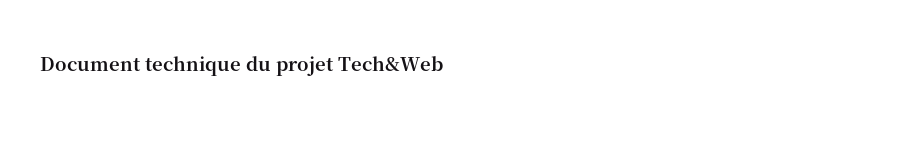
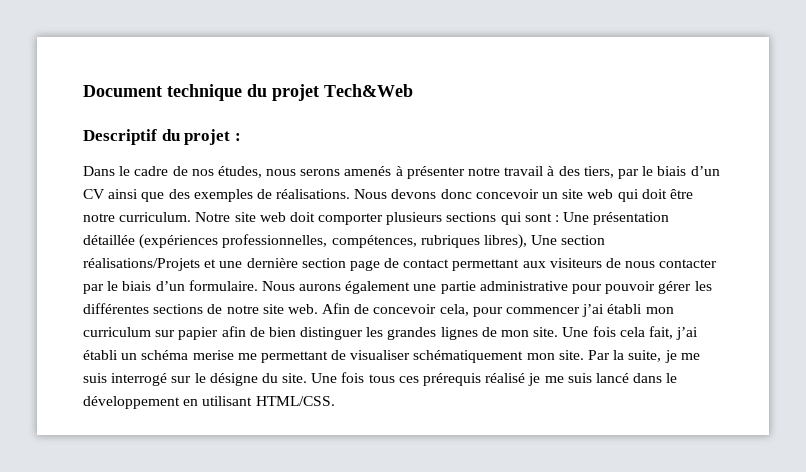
(443, 63) none -> [83,129,241,145] [83,166,720,179] [83,189,693,202] [83,212,670,225] [83,234,606,249] [83,258,718,271] [83,280,712,294] [83,303,674,317] [83,326,699,340] [83,350,700,363] [83,372,678,386] [83,396,335,409] // Descriptif du projet : // Dans le cadre de nos études, nous serons amenés à présenter notre travail à des tiers, par le biais d’un CV ainsi que des exemples de réalisations. Nous devons donc concevoir un site web qui doit être notre curriculum. Notre site web doit comporter plusieurs sections qui sont : Une présentation détaillée (expériences professionnelles, compétences, rubriques libres), Une section réalisations/Projets et une dernière section page de contact permettant aux visiteurs de nous contacter par le biais d’un formulaire. Nous aurons également une partie administrative pour pouvoir gérer les différentes sections de notre site web. Afin de concevoir cela, pour commencer j’ai établi mon curriculum sur papier afin de bien distinguer les grandes lignes de mon site. Une fois cela fait, j’ai établi un schéma merise me permettant de visualiser schématiquement mon site. Par la suite, je me suis interrogé sur le désigne du site. Une fois tous ces prérequis réalisé je me suis lancé dans le développement en utilisant HTML/CSS.

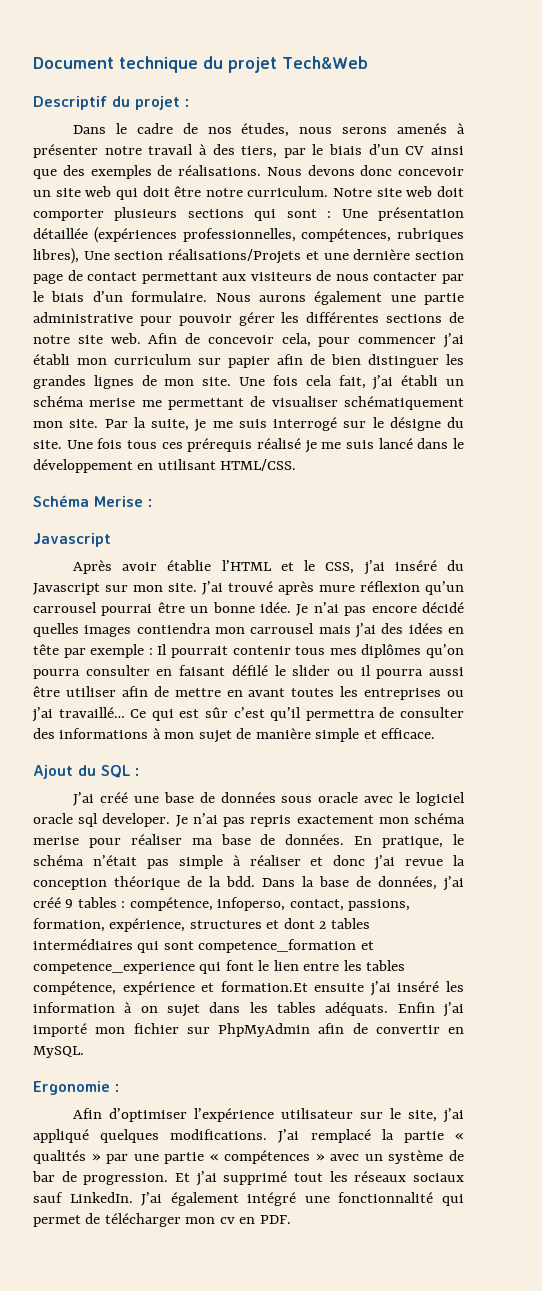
(335, 401) none -> [33,495,152,507] [33,533,111,547] [73,560,464,575] [33,581,464,595] [33,602,464,616] [33,623,464,638] [33,644,465,658] [33,665,464,679] [33,686,464,700] [32,707,465,722] [33,728,436,743] [33,765,139,779] [73,792,465,806] [33,813,466,827] [33,834,465,848] [33,855,465,870] [33,876,464,891] [33,897,411,911] [33,918,370,932] [33,939,374,953] [33,960,406,974] [33,981,464,996] [33,1002,464,1017] [33,1023,464,1037] [33,1046,84,1058] [33,1081,119,1095] [73,1108,464,1123] [33,1129,465,1143] [33,1150,465,1164] [32,1171,465,1186] [33,1192,464,1206] [33,1213,291,1227] // Schéma Merise : // Javascript // Après avoir établie l’HTML et le CSS, j’ai inséré du Javascript sur mon site. J’ai trouvé après mure réflexion qu’un carrousel pourrai être un bonne idée. Je n’ai pas encore décidé quelles images contiendra mon carrousel mais j’ai des idées en tête par exemple : Il pourrait contenir tous mes diplômes qu’on pourra consulter en faisant défilé le slider ou il pourra aussi être utiliser afin de mettre en avant toutes les entreprises ou j’ai travaillé… Ce qui est sûr c’est qu’il permettra de consulter des informations à mon sujet de manière simple et efficace. // Ajout du SQL : // J’ai créé une base de données sous oracle avec le logiciel oracle sql developer. Je n’ai pas repris exactement mon schéma merise pour réaliser ma base de données. En pratique, le schéma n’était pas simple à réaliser et donc j’ai revue la conception théorique de la bdd. Dans la base de données, j’ai créé 9 tables : compétence, infoperso, contact, passions, formation, expérience, structures et dont 2 tables intermédiaires qui sont competence_formation et competence_experience qui font le lien entre les tables compétence, expérience et formation.Et ensuite j’ai inséré les information à on sujet dans les tables adéquats. Enfin j’ai importé mon fichier sur PhpMyAdmin afin de convertir en MySQL. // Ergonomie : // Afin d’optimiser l’expérience utilisateur sur le site, j’ai appliqué quelques modifications. J’ai remplacé la partie « qualités » par une partie « compétences » avec un système de bar de progression. Et j’ai supprimé tout les réseaux sociaux sauf LinkedIn. J’ai également intégré une fonctionnalité qui permet de télécharger mon cv en PDF.

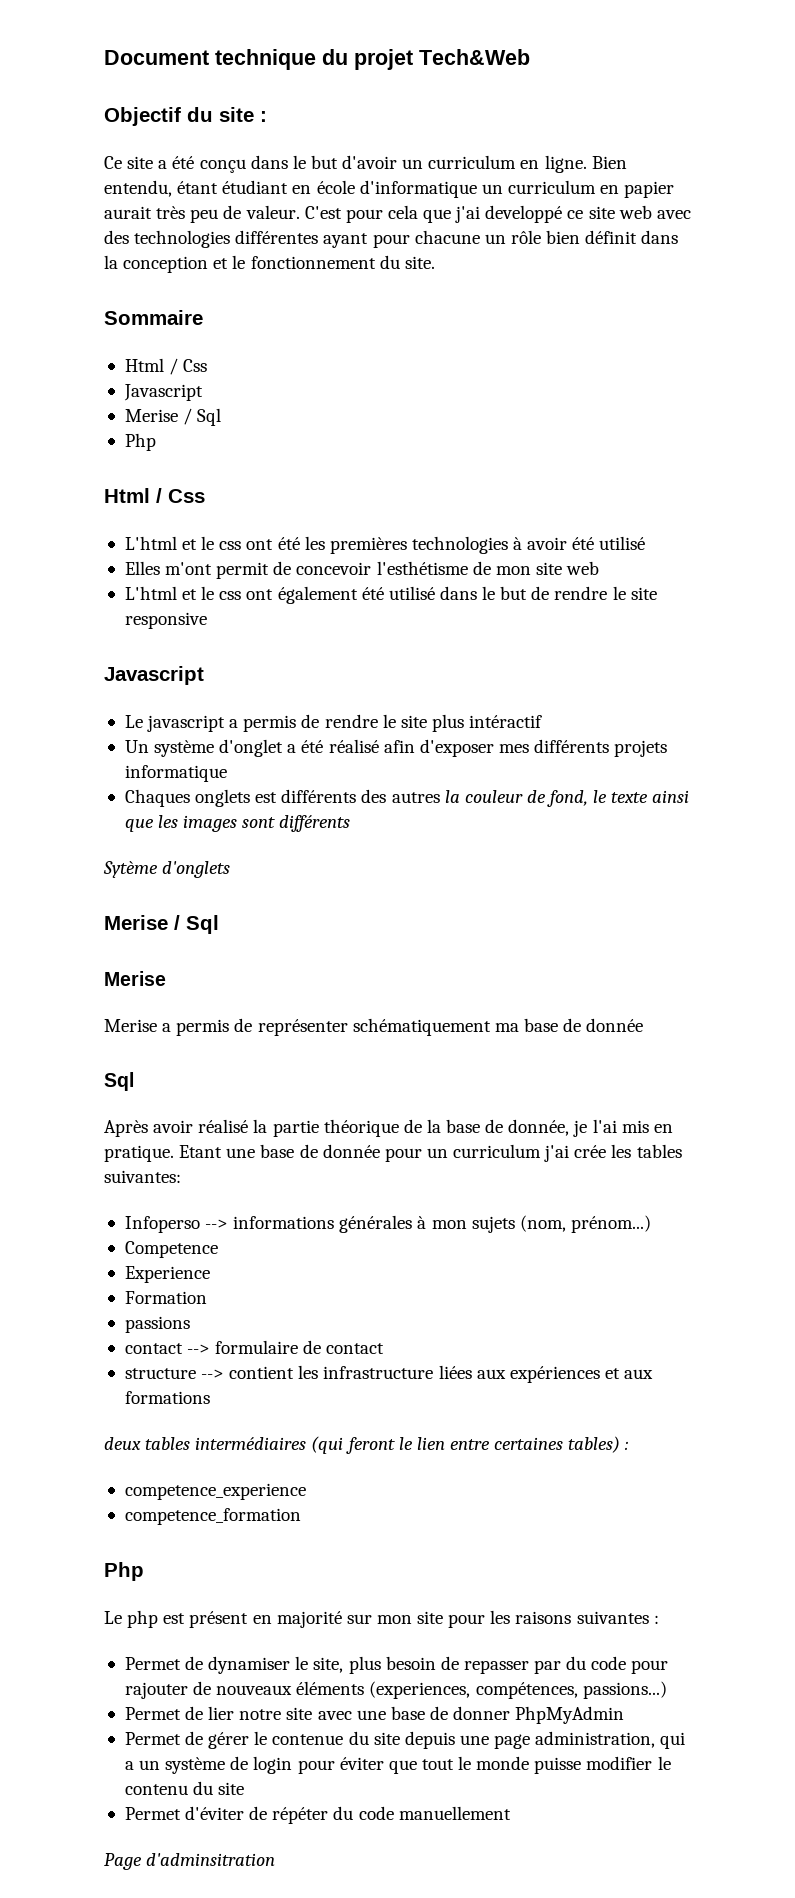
[33,96,189,110] [73,123,466,137] [33,144,464,158] [33,165,464,179] [33,186,464,200] [33,207,464,221] [33,227,464,243] [33,248,465,264] [33,270,464,284] [33,291,464,305] [33,312,464,326] [33,333,464,348] [33,354,464,368] [33,375,464,390] [33,396,464,410] [33,417,464,432] [33,438,465,453] [33,459,297,473] [33,495,152,507] [33,533,111,547] [73,560,464,575] [33,581,464,595] [33,602,464,616] [33,623,464,638] [33,644,465,658] [33,665,464,679] [33,686,464,700] [32,707,465,722] [33,728,436,743] [33,765,139,779] [73,792,465,806] [33,813,466,827] [33,834,465,848] [33,855,465,870] [33,876,464,891] [33,897,411,911] [33,918,370,932] [33,939,374,953] [33,960,406,974] [33,981,464,996] [33,1002,464,1017] [33,1023,464,1037] [33,1046,84,1058] [33,1081,119,1095] [73,1108,464,1123] [33,1129,465,1143] [33,1150,465,1164] [32,1171,465,1186] [33,1192,464,1206] [33,1213,291,1227] Descriptif du projet : // Dans le cadre de nos études, nous serons amenés à présenter notre travail à des tiers, par le biais d’un CV ainsi que des exemples de réalisations. Nous devons donc concevoir un site web qui doit être notre curriculum. Notre site web doit comporter plusieurs sections qui sont : Une présentation détaillée (expériences professionnelles, compétences, rubriques libres), Une section réalisations/Projets et une dernière section page de contact permettant aux visiteurs de nous contacter par le biais d’un formulaire. Nous aurons également une partie administrative pour pouvoir gérer les différentes sections de notre site web. Afin de concevoir cela, pour commencer j’ai établi mon curriculum sur papier afin de bien distinguer les grandes lignes de mon site. Une fois cela fait, j’ai établi un schéma merise me permettant de visualiser schématiquement mon site. Par la suite, je me suis interrogé sur le désigne du site. Une fois tous ces prérequis réalisé je me suis lancé dans le développement en utilisant HTML/CSS. // Schéma Merise : // Javascript // Après avoir établie l’HTML et le CSS, j’ai inséré du Javascript sur mon site. J’ai trouvé après mure réflexion qu’un carrousel pourrai être un bonne idée. Je n’ai pas encore décidé quelles images contiendra mon carrousel mais j’ai des idées en tête par exemple : Il pourrait contenir tous mes diplômes qu’on pourra consulter en faisant défilé le slider ou il pourra aussi être utiliser afin de mettre en avant toutes les entreprises ou j’ai travaillé… Ce qui est sûr c’est qu’il permettra de consulter des informations à mon sujet de manière simple et efficace. // Ajout du SQL : // J’ai créé une base de données sous oracle avec le logiciel oracle sql developer. Je n’ai pas repris exactement mon schéma merise pour réaliser ma base de données. En pratique, le schéma n’était pas simple à réaliser et donc j’ai revue la conception théorique de la bdd. Dans la base de données, j’ai créé 9 tables : compétence, infoperso, contact, passions, formation, expérience, structures et dont 2 tables intermédiaires qui sont competence_formation et competence_experience qui font le lien entre les tables compétence, expérience et formation.Et ensuite j’ai inséré les information à on sujet dans les tables adéquats. Enfin j’ai importé mon fichier sur PhpMyAdmin afin de convertir en MySQL. // Ergonomie : // Afin d’optimiser l’expérience utilisateur sur le site, j’ai appliqué quelques modifications. J’ai remplacé la partie « qualités » par une partie « compétences » avec un système de bar de progression. Et j’ai supprimé tout les réseaux sociaux sauf LinkedIn. J’ai également intégré une fonctionnalité qui permet de télécharger mon cv en PDF. -> [104,107,267,126] [104,155,627,173] [104,180,675,198] [104,205,691,223] [104,230,679,248] [104,255,435,273] [104,310,203,325] [124,358,208,375] [123,384,203,401] [124,408,222,426] [124,433,156,451] [104,488,205,503] [124,536,646,554] [124,561,600,579] [124,586,657,604] [124,612,207,629] [104,666,204,685] [124,714,543,732] [124,739,668,757] [124,765,227,782] [124,789,690,807] [124,815,351,832] [103,861,231,878] [104,915,219,934] [104,971,166,986] [104,1018,644,1036] [104,1072,134,1091] [104,1119,673,1137] [104,1144,682,1162] [104,1170,181,1183] [124,1215,651,1233] [124,1241,218,1258] [124,1266,210,1283] [124,1291,207,1304] [124,1316,190,1333] [124,1340,385,1354] [124,1365,654,1383] [124,1391,210,1404] [104,1436,629,1454] [124,1483,306,1500] [124,1508,301,1525] [104,1562,144,1581] [104,1610,659,1628] [124,1656,669,1674] [124,1681,667,1699] [124,1706,625,1724] [124,1731,686,1749] [124,1756,671,1774] [124,1781,245,1795] [124,1806,511,1824] [104,1853,276,1870] Objectif du site : // Ce site a été conçu dans le but d'avoir un curriculum en ligne. Bien entendu, étant étudiant en école d'informatique un curriculum en papier aurait très peu de valeur. C'est pour cela que j'ai developpé ce site web avec des technologies différentes ayant pour chacune un rôle bien définit dans la conception et le fonctionnement du site. // Sommaire // Html / Css // Javascript // Merise / Sql // Php // Html / Css // L'html et le css ont été les premières technologies à avoir été utilisé // Elles m'ont permit de concevoir l'esthétisme de mon site web // L'html et le css ont également été utilisé dans le but de rendre le site responsive // Javascript // Le javascript a permis de rendre le site plus intéractif // Un système d'onglet a été réalisé afin d'exposer mes différents projets informatique // Chaques onglets est différents des autres la couleur de fond, le texte ainsi que les images sont différents // Sytème d'onglets // Merise / Sql // Merise // Merise a permis de représenter schématiquement ma base de donnée // Sql // Après avoir réalisé la partie théorique de la base de donnée, je l'ai mis en pratique. Etant une base de donnée pour un curriculum j'ai crée les tables suivantes: // Infoperso --> informations générales à mon sujets (nom, prénom...) // Competence // Experience // Formation // passions // contact --> formulaire de contact // structure --> contient les infrastructure liées aux expériences et aux formations // deux tables intermédiaires (qui feront le lien entre certaines tables) : // competence_experience // competence_formation // Php // Le php est présent en majorité sur mon site pour les raisons suivantes : // Permet de dynamiser le site, plus besoin de repasser par du code pour rajouter de nouveaux éléments (experiences, compétences, passions...) // Permet de lier notre site avec une base de donner PhpMyAdmin // Permet de gérer le contenue du site depuis une page administration, qui a un système de login pour éviter que tout le monde puisse modifier le contenu du site // Permet d'éviter de répéter du code manuellement // Page d'adminsitration

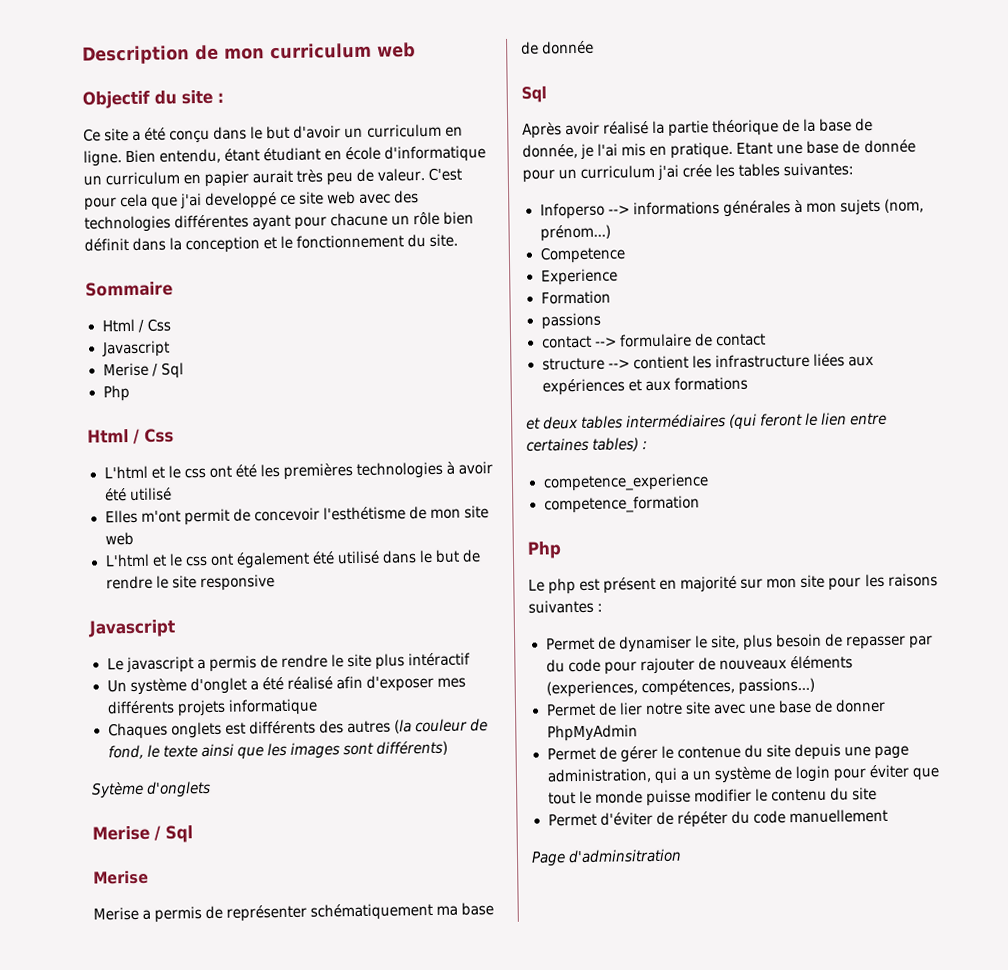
[104,49,530,70] Document technique du projet Tech&Web -> [82,42,416,65] Description de mon curriculum web
[444,790,460,803] la -> [393,719,412,734] (la
[279,815,351,832] différents -> [375,740,448,756] différents)
(210, 1397) none -> [526,417,541,430] et

